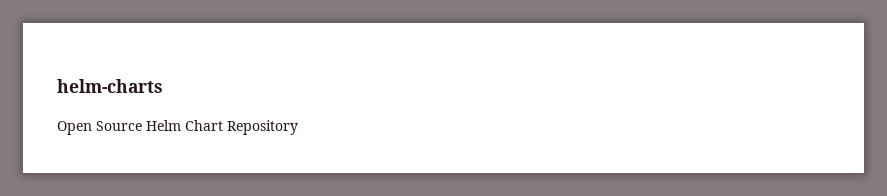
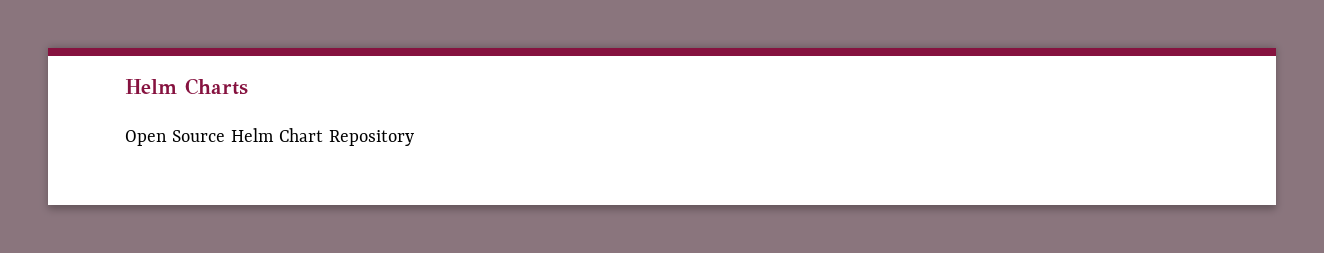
[57,79,163,93] helm-charts -> [125,78,248,95] Helm Charts

